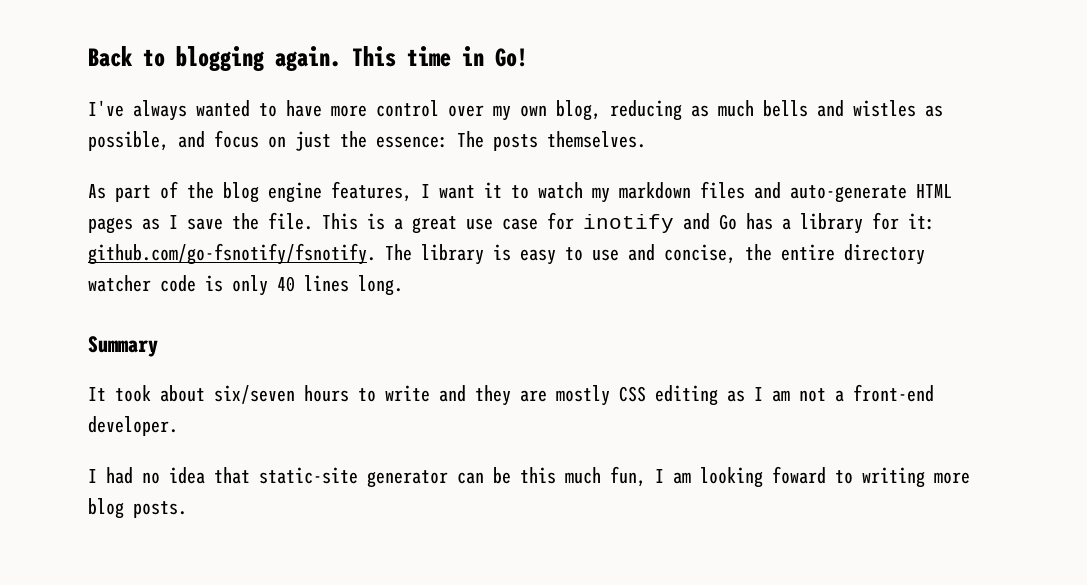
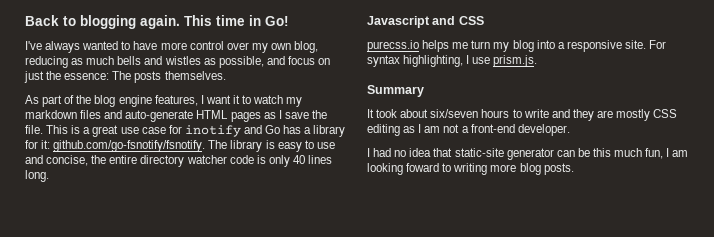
(403, 285) none -> [367,16,484,28] [367,40,667,52] [367,55,538,67] // Javascript and CSS // purecss.io helps me turn my blog into a responsive site. For syntax highlighting, I use prism.js.

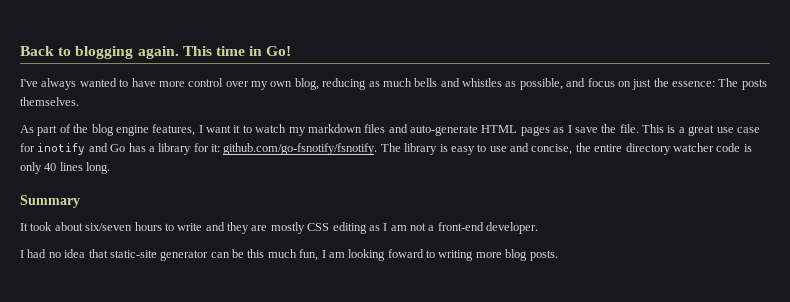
[164,56,201,65] wistles -> [462,78,502,87] whistles
[367,16,484,28] [367,40,667,52] [367,55,538,67] // Javascript and CSS // purecss.io helps me turn my blog into a responsive site. For syntax highlighting, I use prism.js. -> (111, 168) none

